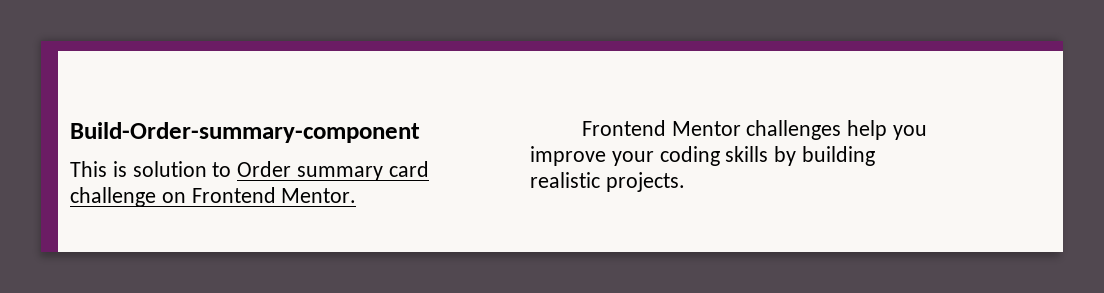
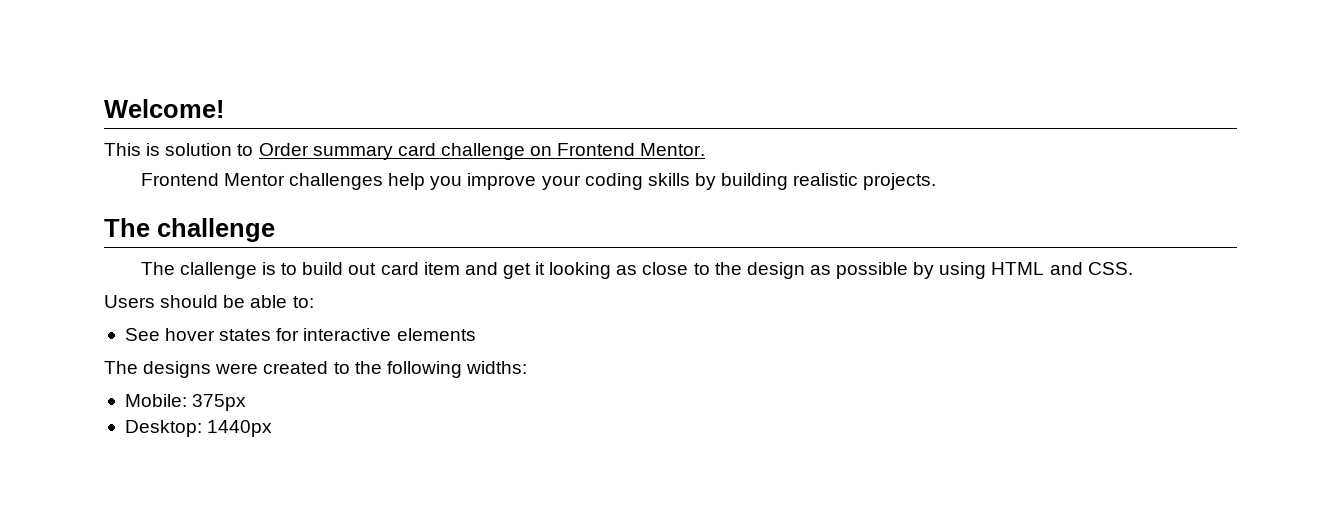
[70,122,420,143] Build-Order-summary-component -> [104,99,224,118] Welcome!
(685, 182) none -> [104,218,275,242] [140,262,1133,279] [104,295,314,308] [124,328,476,341] [104,361,527,378] [124,394,247,411] [124,420,273,437] // The challenge // The clallenge is to build out card item and get it looking as close to the design as possible by using HTML and CSS. // Users should be able to: // See hover states for interactive elements // The designs were created to the following widths: // Mobile: 375px // Desktop: 1440px

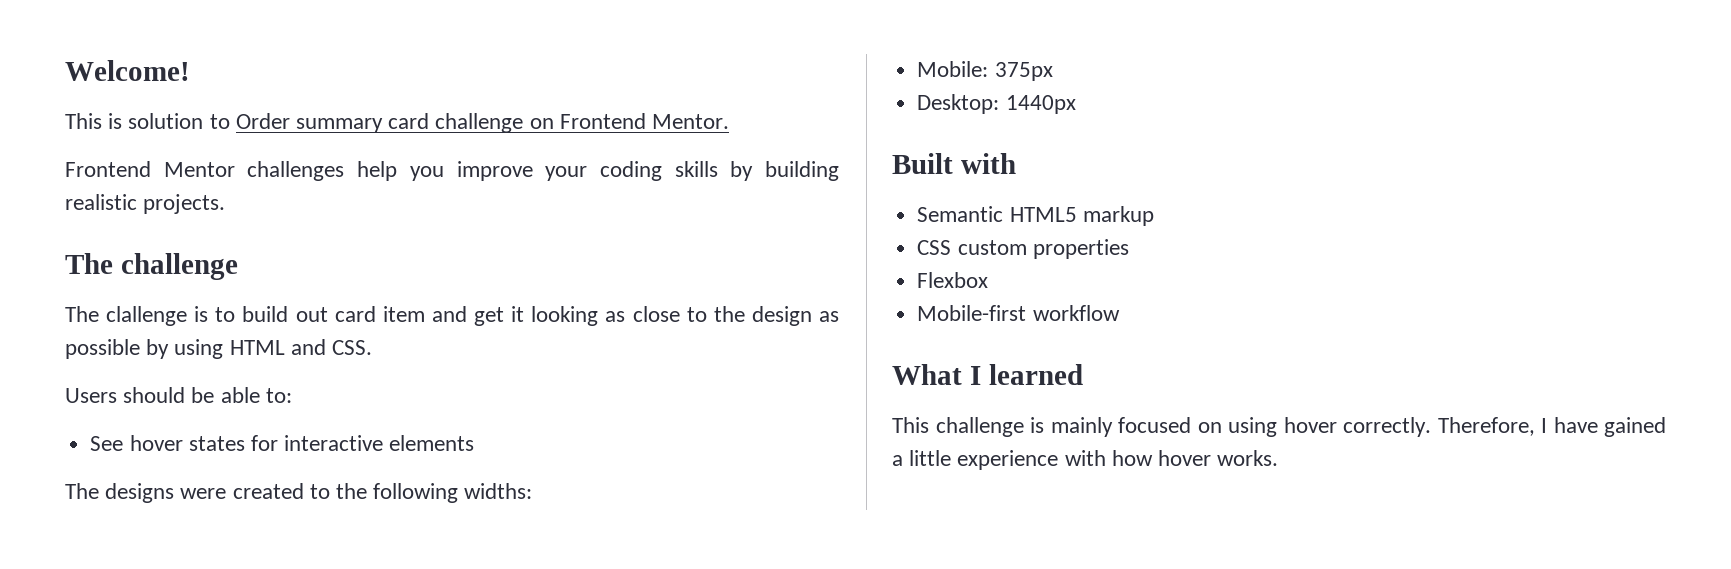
(273, 428) none -> [892,153,1016,174] [917,206,1154,226] [917,239,1129,259] [917,272,989,288] [917,305,1120,321] [892,364,1083,385] [892,417,1666,437] [892,450,1279,470] // Built with // Semantic HTML5 markup // CSS custom properties // Flexbox // Mobile-first workflow // What I learned // This challenge is mainly focused on using hover correctly. Therefore, I have gained a little experience with how hover works.

